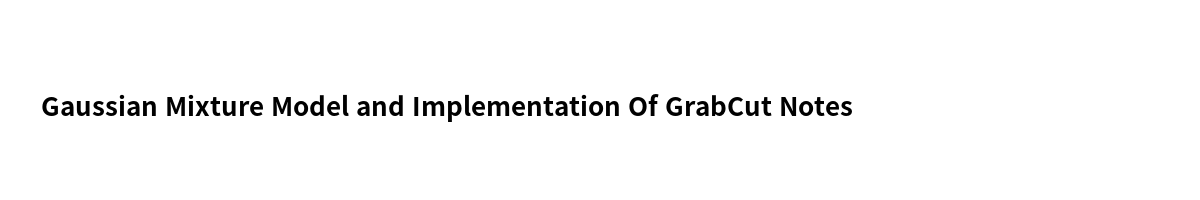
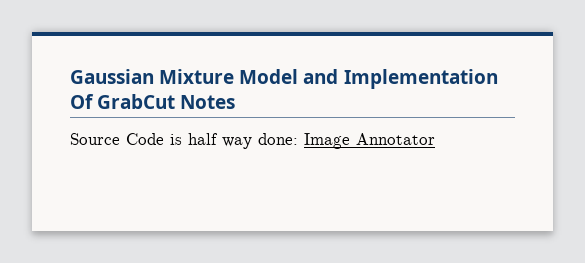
(854, 106) none -> [70,133,435,149] // Source Code is half way done: Image Annotator

